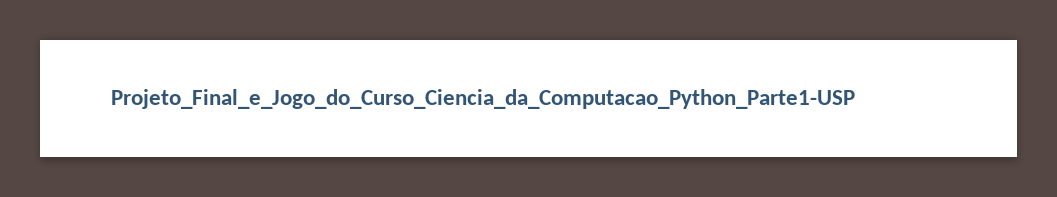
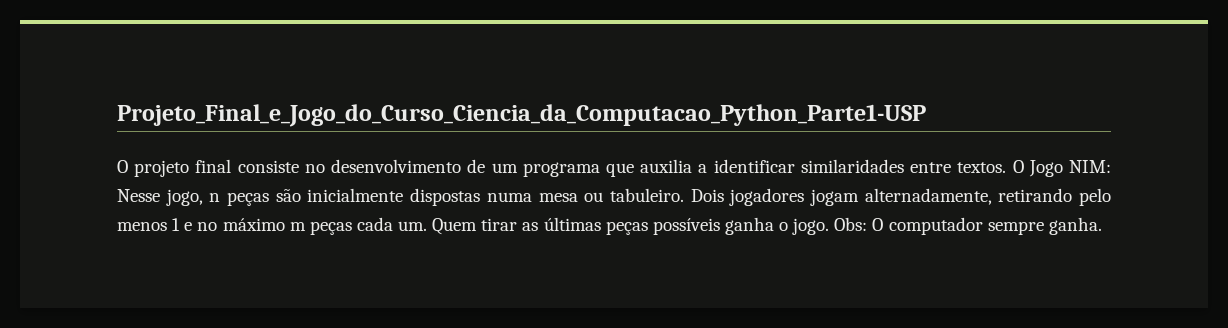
(855, 99) none -> [117,159,1111,177] [117,188,1111,206] [117,217,1102,235] // O projeto final consiste no desenvolvimento de um programa que auxilia a identificar similaridades entre textos. O Jogo NIM: Nesse jogo, n peças são inicialmente dispostas numa mesa ou tabuleiro. Dois jogadores jogam alternadamente, retirando pelo menos 1 e no máximo m peças cada um. Quem tirar as últimas peças possíveis ganha o jogo. Obs: O computador sempre ganha.

